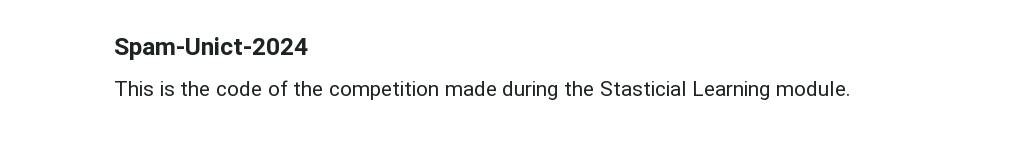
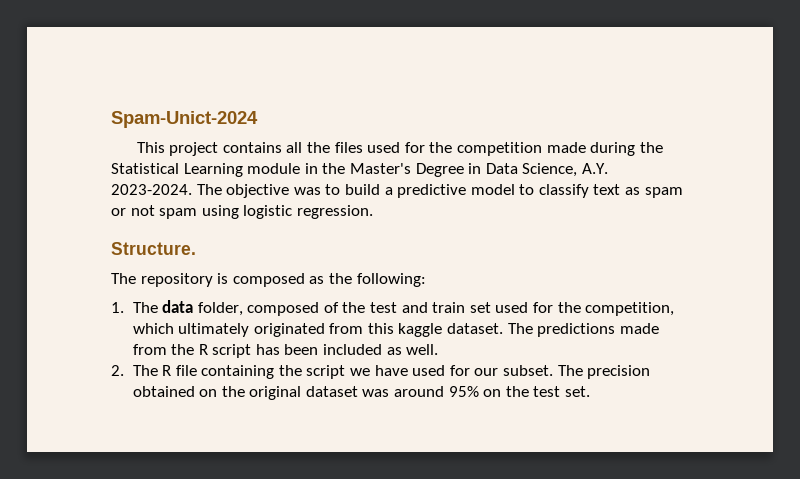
[159,80,288,96] is the code of -> [169,142,425,156] project contains all the files used for
[599,81,852,100] Stasticial Learning module. -> [111,163,608,177] [111,184,683,198] [111,205,373,219] [111,242,196,255] [111,273,426,287] [111,300,675,316] [132,323,659,337] [132,344,439,358] [111,365,651,379] [132,386,590,400] Statistical Learning module in the Master's Degree in Data Science, A.Y. 2023-2024. The objective was to build a predictive model to classify text as spam or not spam using logistic regression. // Structure. // The repository is composed as the following: // 1. The data folder, composed of the test and train set used for the competition, which ultimately originated from this kaggle dataset. The predictions made from the R script has been included as well. // 2. The R file containing the script we have used for our subset. The precision obtained on the original dataset was around 95% on the test set.

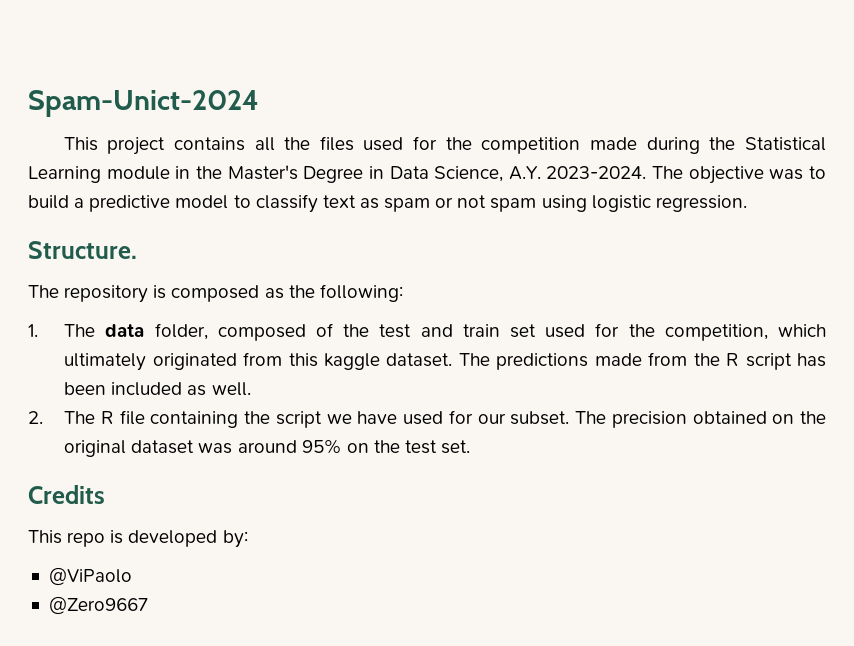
(590, 391) none -> [28,485,105,504] [28,530,248,548] [48,567,132,586] [48,596,148,615] // Credits // This repo is developed by: // @ViPaolo // @Zero9667

